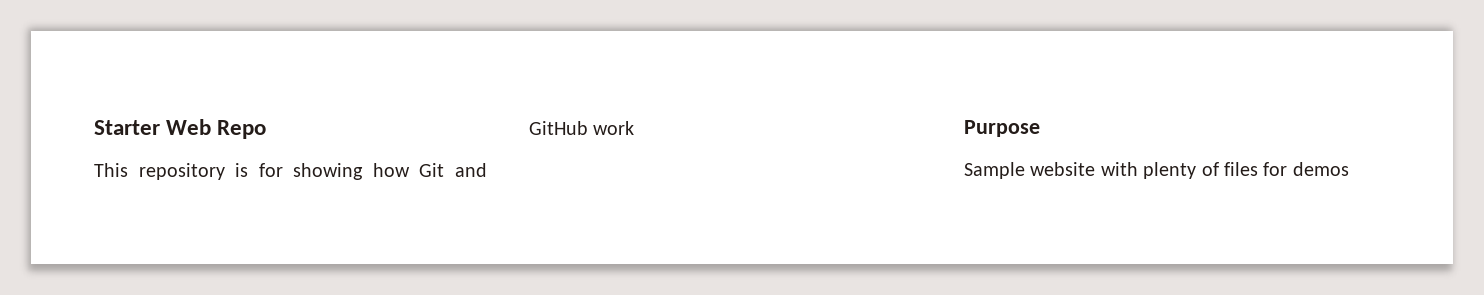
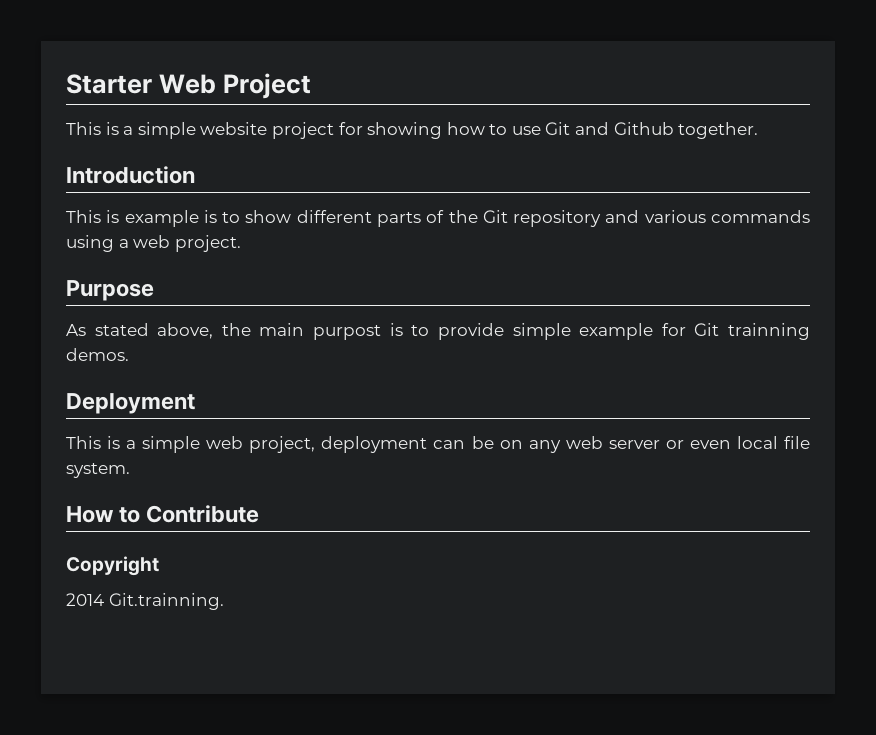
[217,120,267,139] [94,163,487,180] [529,121,635,135] [964,120,1040,137] [964,162,1349,179] Repo // This repository is for showing how Git and GitHub work // Purpose // Sample website with plenty of files for demos -> [223,73,312,99] [66,122,759,139] [66,166,195,184] [66,210,811,227] [66,235,241,252] [66,280,154,301] [66,323,810,340] [66,348,129,361] [66,393,195,414] [66,436,810,453] [66,463,130,478] [66,505,260,523] [66,556,159,576] [66,593,224,610] Project // This is a simple website project for showing how to use Git and Github together. // Introduction // This is example is to show different parts of the Git repository and various commands using a web project. // Purpose // As stated above, the main purpost is to provide simple example for Git trainning demos. // Deployment // This is a simple web project, deployment can be on any web server or even local file system. // How to Contribute // Copyright // 2014 Git.trainning.

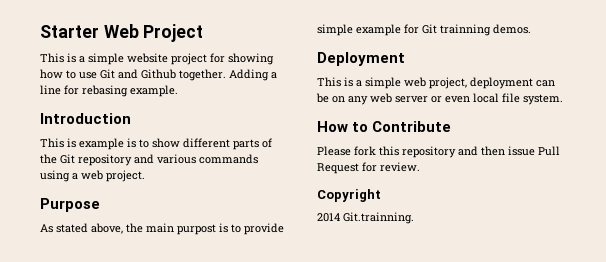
(759, 130) none -> [229,69,277,81] [40,85,178,97] Adding a line for rebasing example.
(260, 514) none -> [317,146,560,158] [317,162,420,174] // Please fork this repository and then issue Pull Request for review.

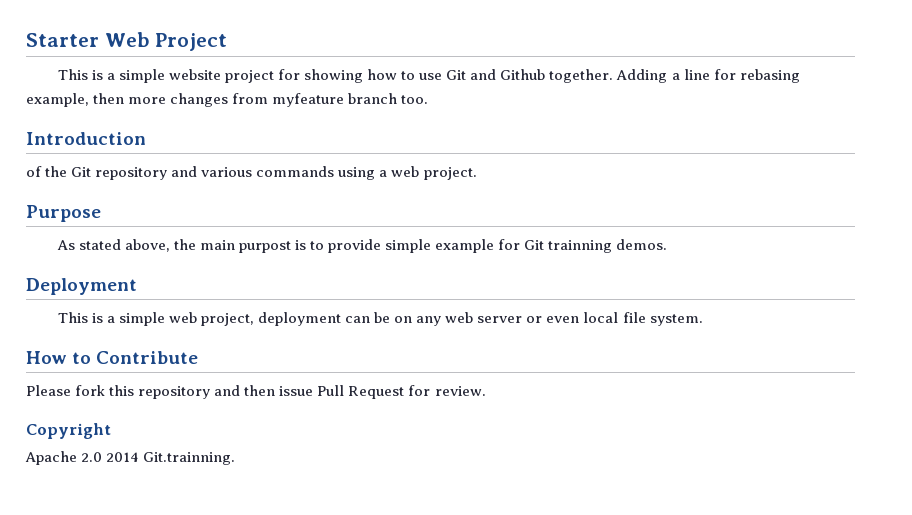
[130,85,178,97] [40,113,131,124] [40,138,259,150] example. // Introduction // This is example is to show different parts -> [26,93,429,107] [26,132,146,145] example, then more changes from myfeature branch too. // Introduction //
(381, 195) none -> [25,451,103,465] Apache 2.0

